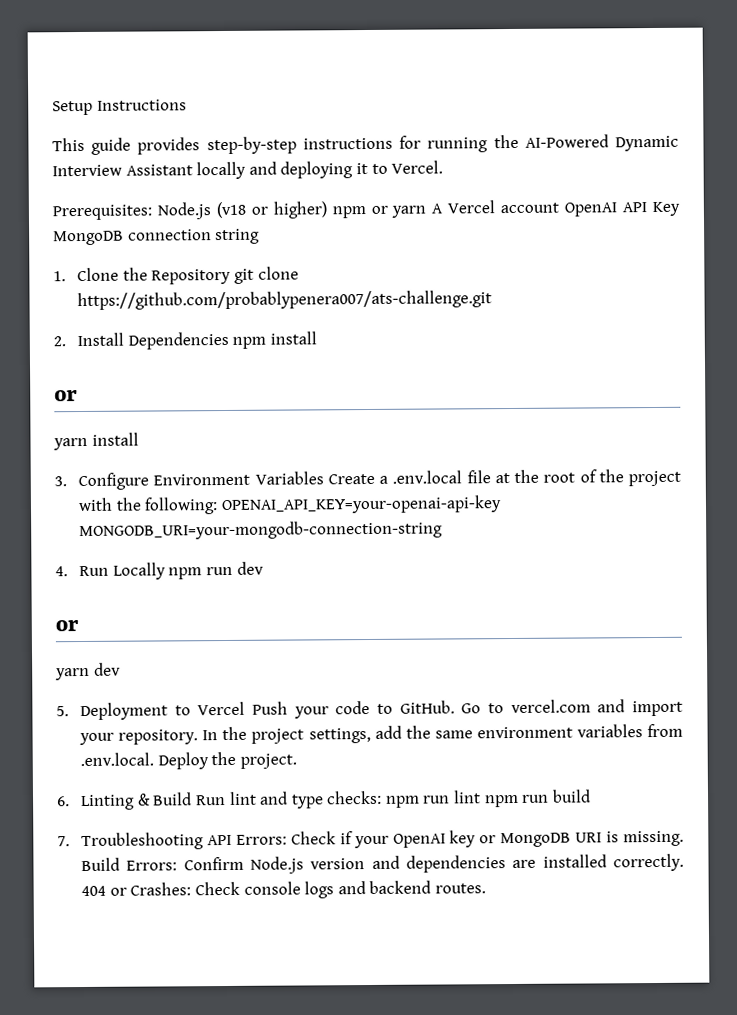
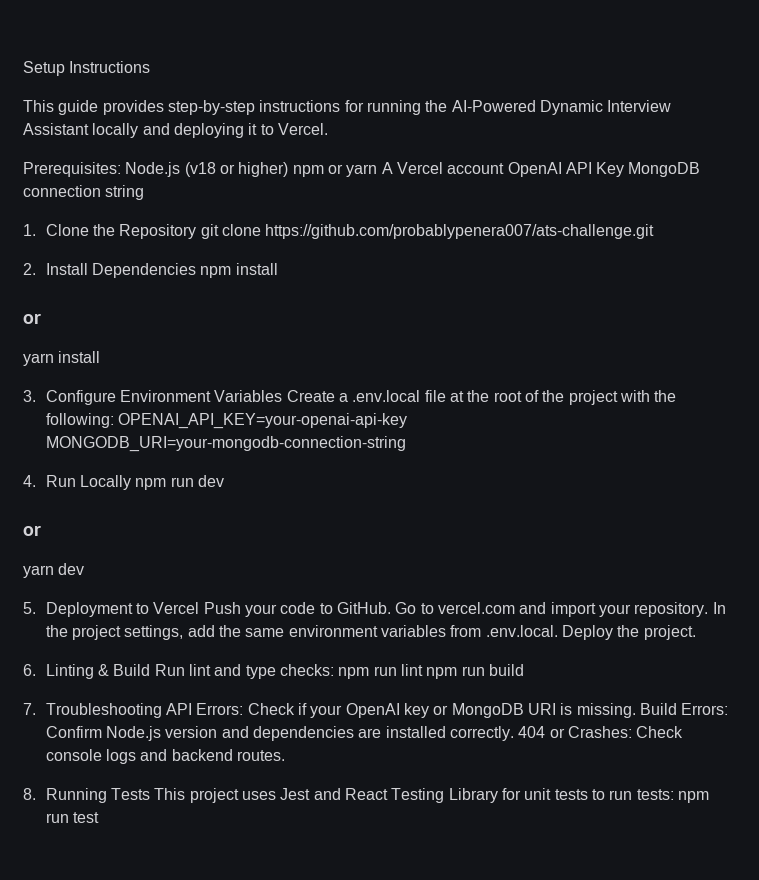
(486, 888) none -> [23,788,709,803] [45,812,100,823] // 8. Running Tests This project uses Jest and React Testing Library for unit tests to run tests: npm run test

